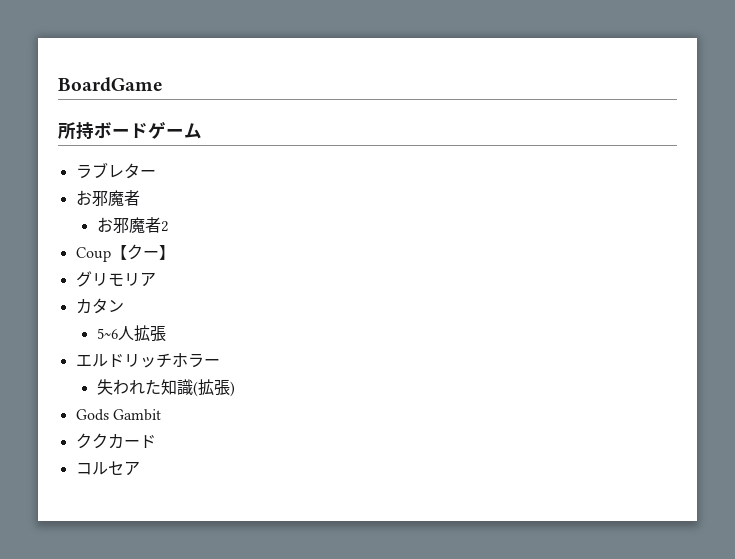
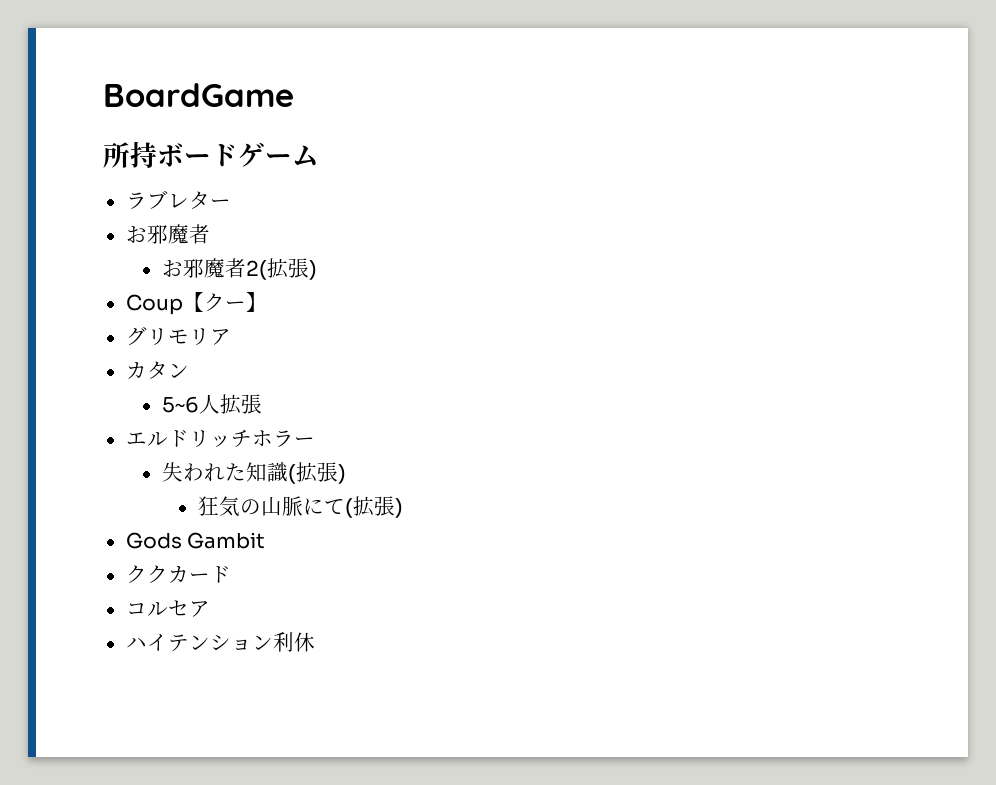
[160,221,168,232] 2 -> [245,258,317,280] 2(拡張)
(235, 389) none -> [197,496,403,518] // 狂気の山脈にて(拡張)
(140, 468) none -> [125,632,315,652] // ハイテンション利休

